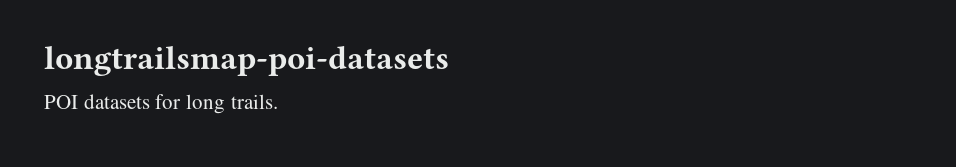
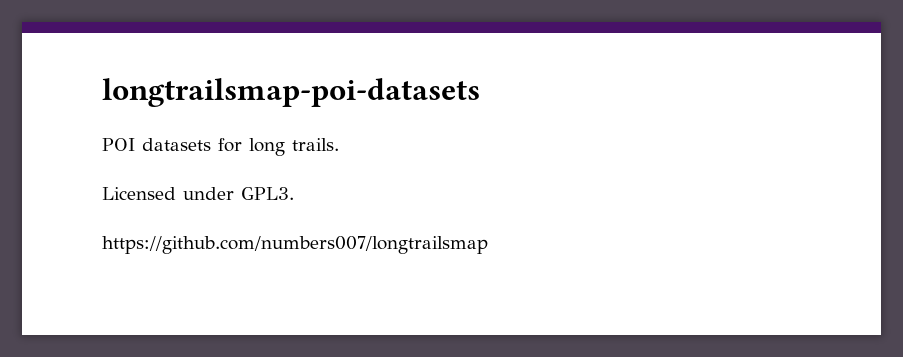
(278, 101) none -> [102,187,294,200] [102,236,488,254] // Licensed under GPL3. // https://github.com/numbers007/longtrailsmap

